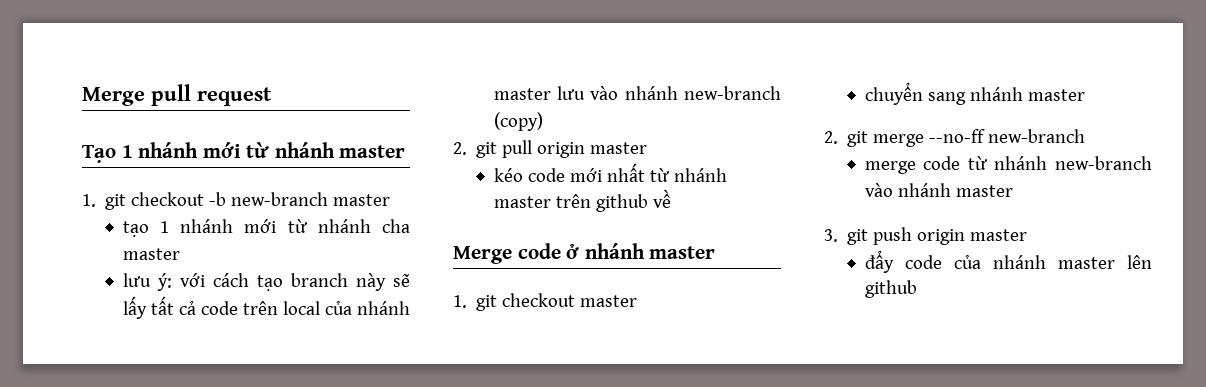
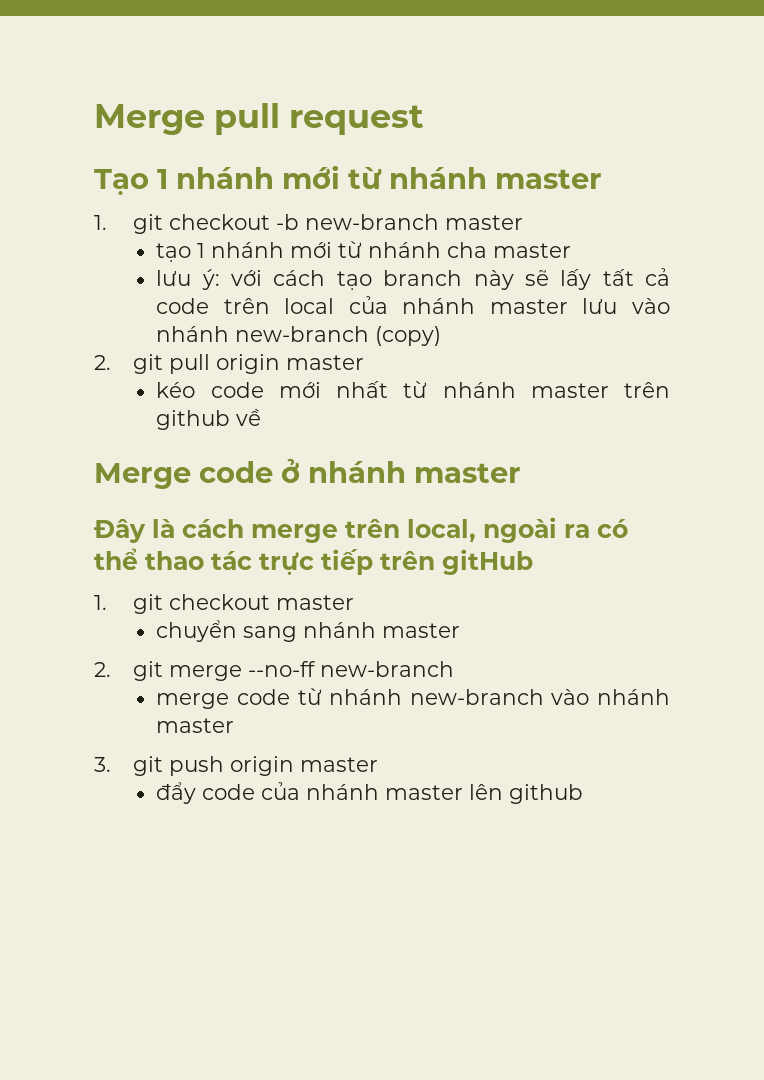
(716, 252) none -> [94,517,628,543] [94,548,533,575] // Đây là cách merge trên local, ngoài ra có thể thao tác trực tiếp trên gitHub

